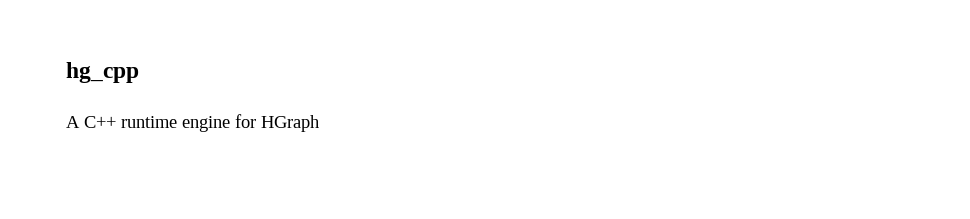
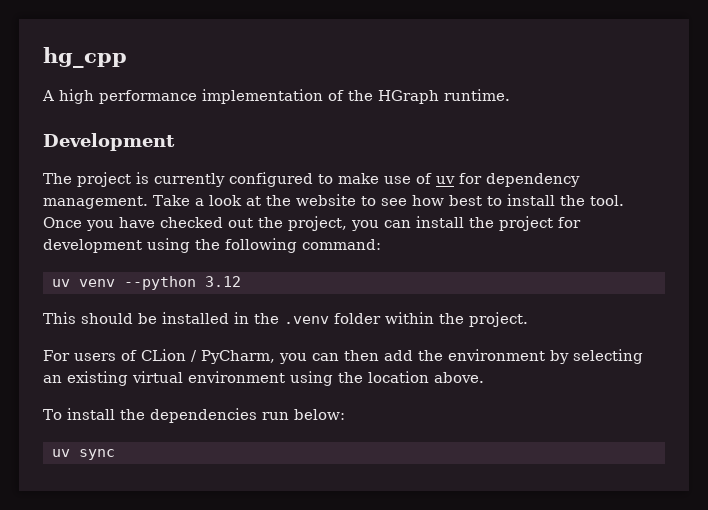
[84,114,319,132] C++ runtime engine for HGraph -> [59,89,510,104] [43,133,175,151] [43,172,580,187] [43,194,624,209] [43,216,581,231] [43,238,381,253] [51,276,241,290] [43,312,528,327] [43,349,643,364] [43,371,484,386] [43,408,345,423] [51,449,115,460] high performance implementation of the HGraph runtime. // Development // The project is currently configured to make use of uv for dependency management. Take a look at the website to see how best to install the tool. Once you have checked out the project, you can install the project for development using the following command: // uv venv --python 3.12 // This should be installed in the .venv folder within the project. // For users of CLion / PyCharm, you can then add the environment by selecting an existing virtual environment using the location above. // To install the dependencies run below: // uv sync

